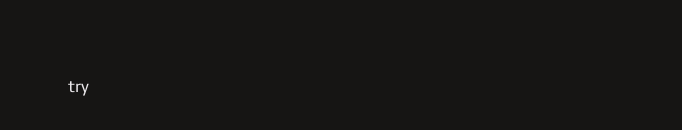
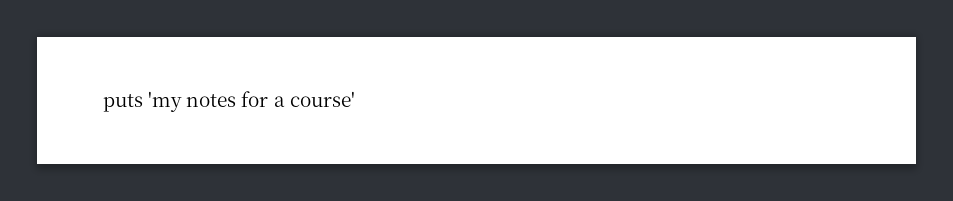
[68,81,89,96] try -> [103,91,355,112] puts 'my notes for a course'

